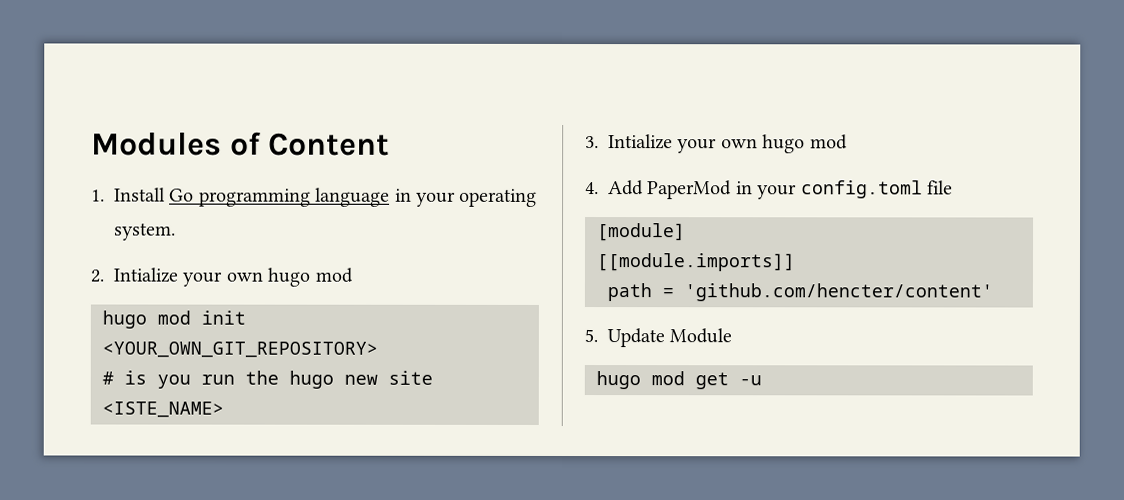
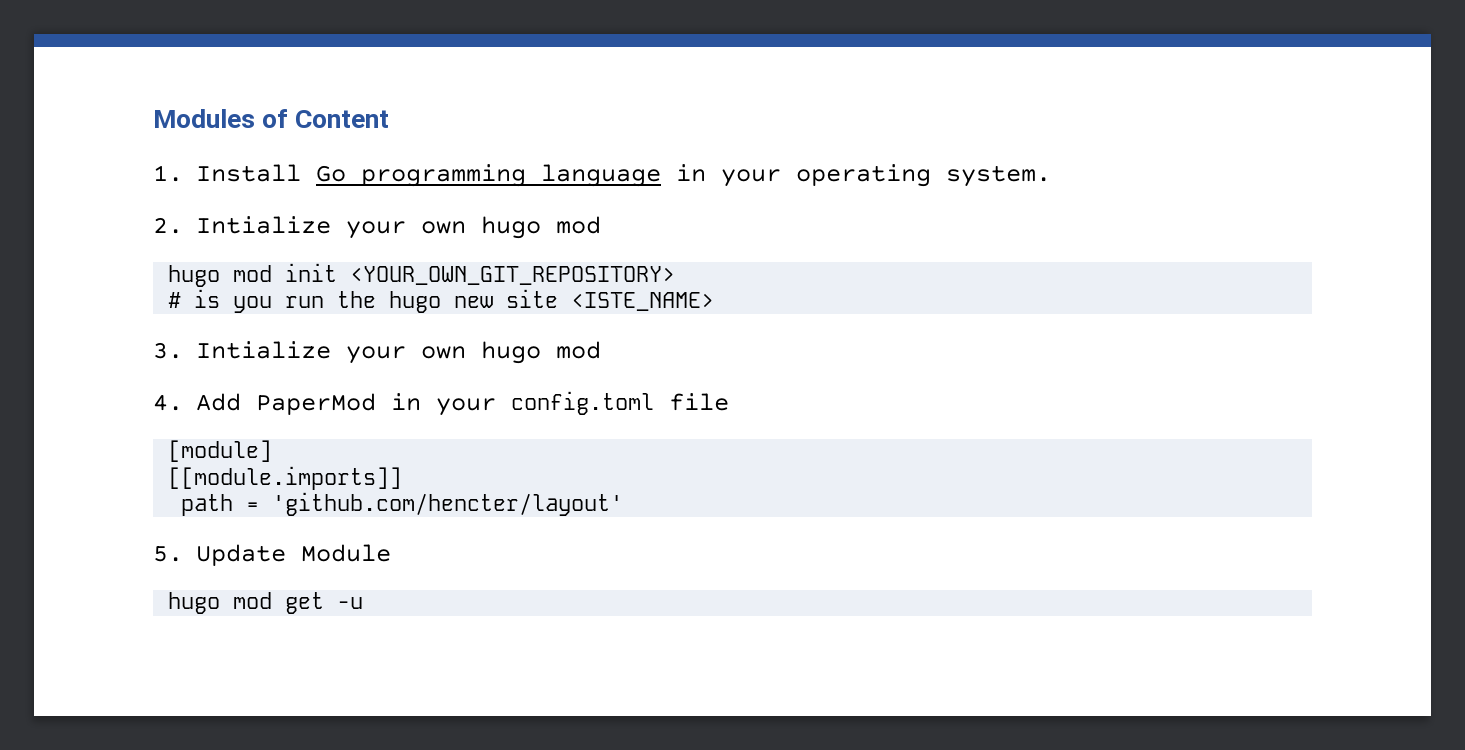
[684,283,993,302] 'github.com/hencter/content' -> [272,492,624,516] 'github.com/hencter/layout'

